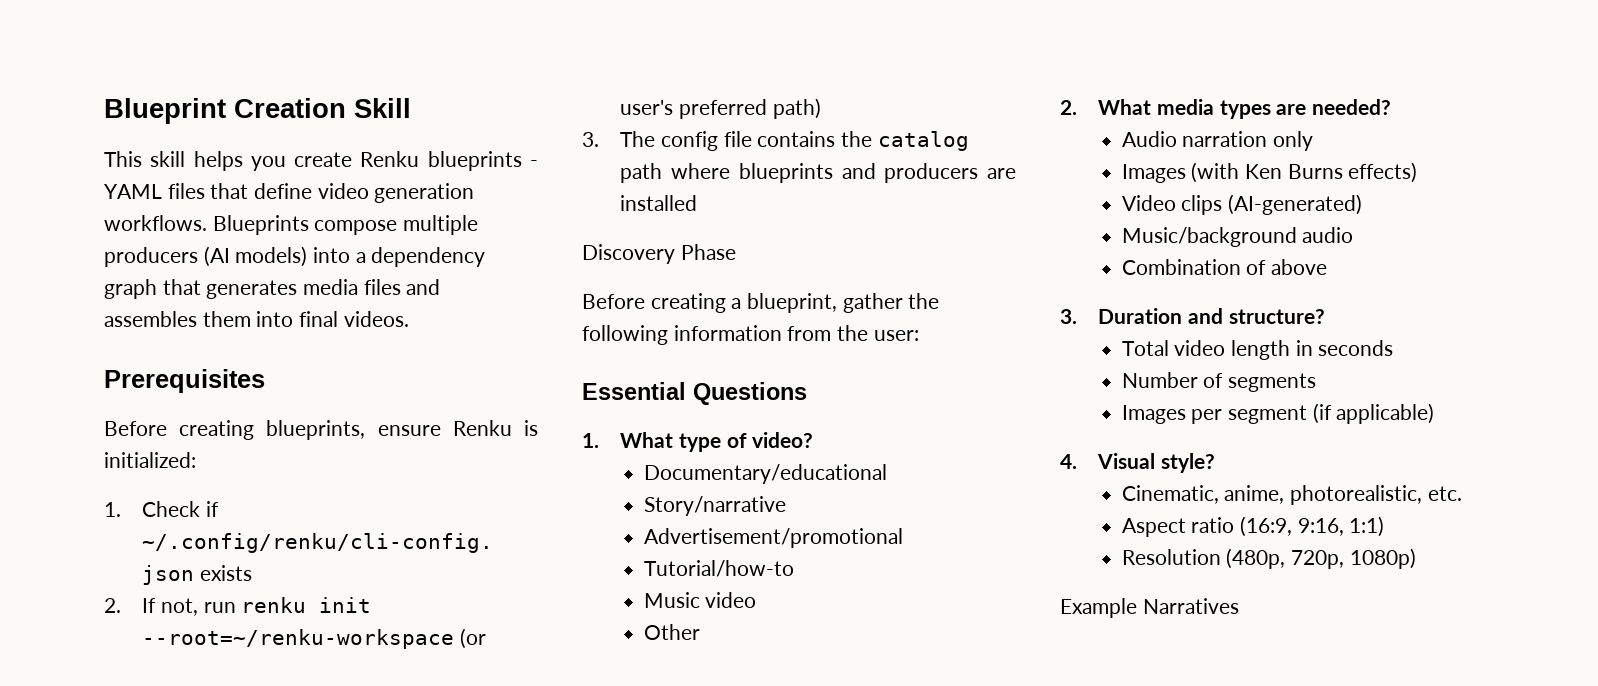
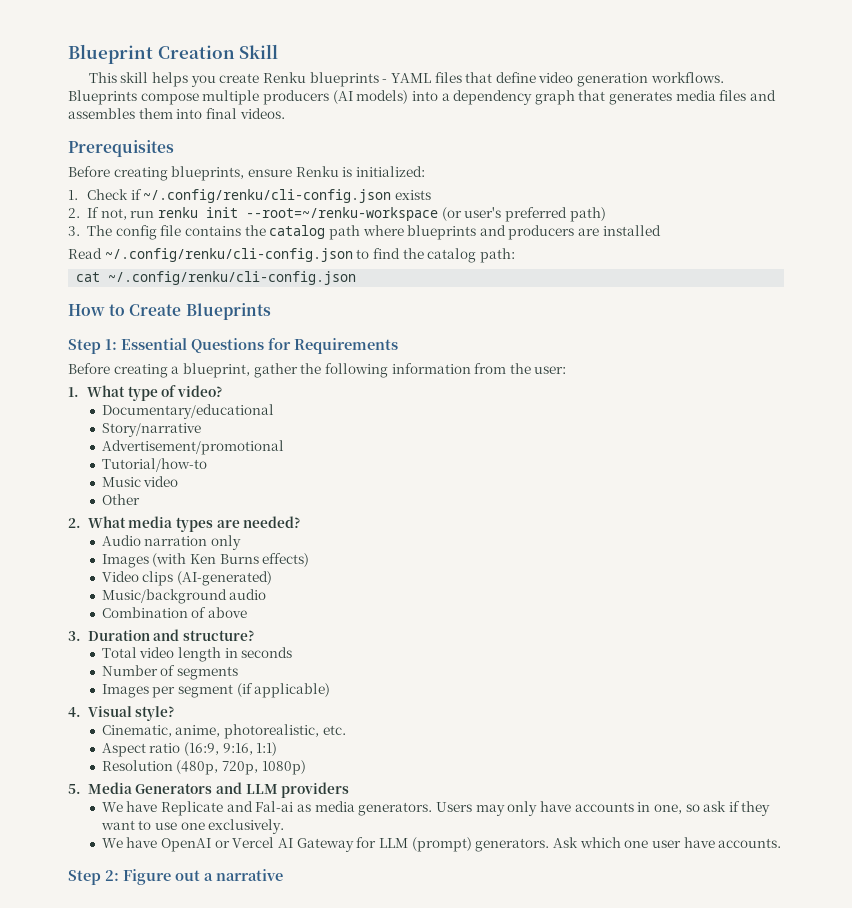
[582,244,736,264] Discovery Phase -> [68,248,515,263] [76,271,357,285] [68,303,271,320] [68,338,398,354] Read ~/.config/renku/cli-config.json to find the catalog path: // cat ~/.config/renku/cli-config.json // How to Create Blueprints // Step 1: Essential Questions for Requirements
[582,382,807,405] // Essential Questions -> (567, 370) none
[1060,598,1239,618] Example Narratives -> [68,782,350,798] [101,801,771,816] [100,819,285,834] [101,837,782,852] [68,869,283,885] 5. Media Generators and LLM providers // We have Replicate and Fal-ai as media generators. Users may only have accounts in one, so ask if they want to use one exclusively. // We have OpenAI or Vercel AI Gateway for LLM (prompt) generators. Ask which one user have accounts. // Step 2: Figure out a narrative

